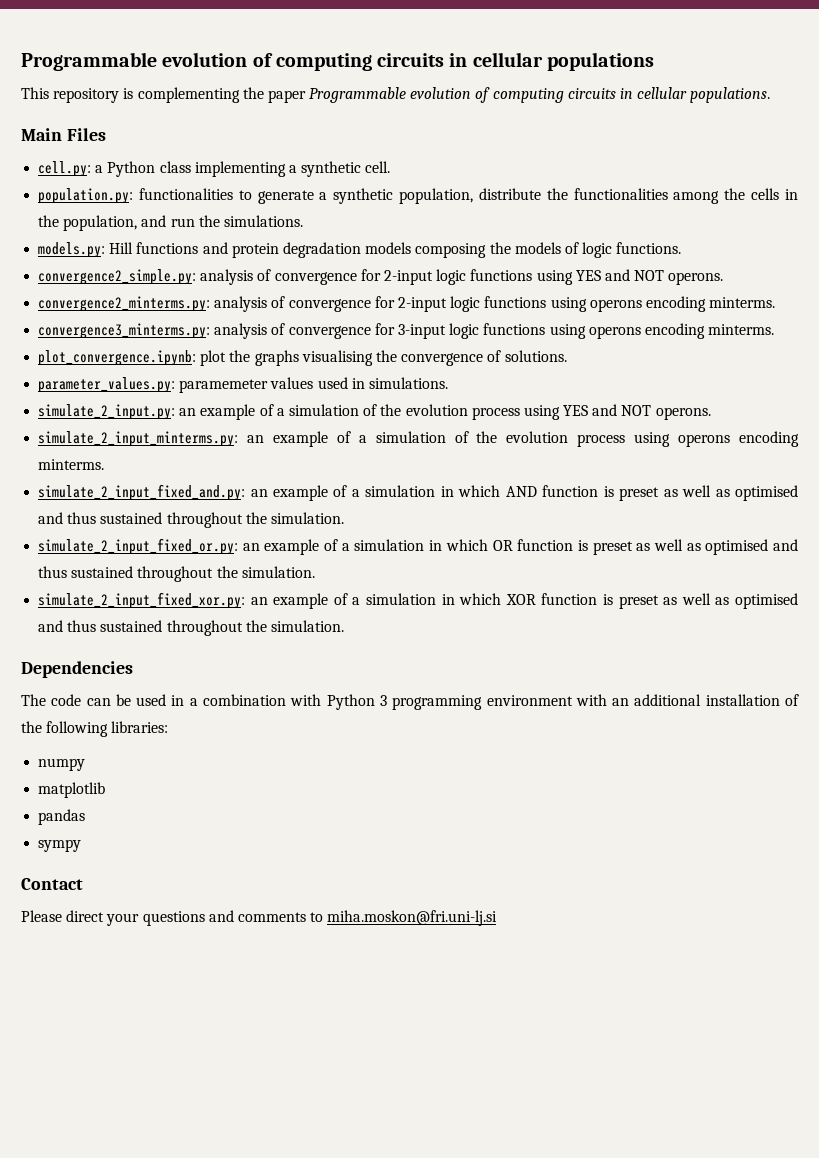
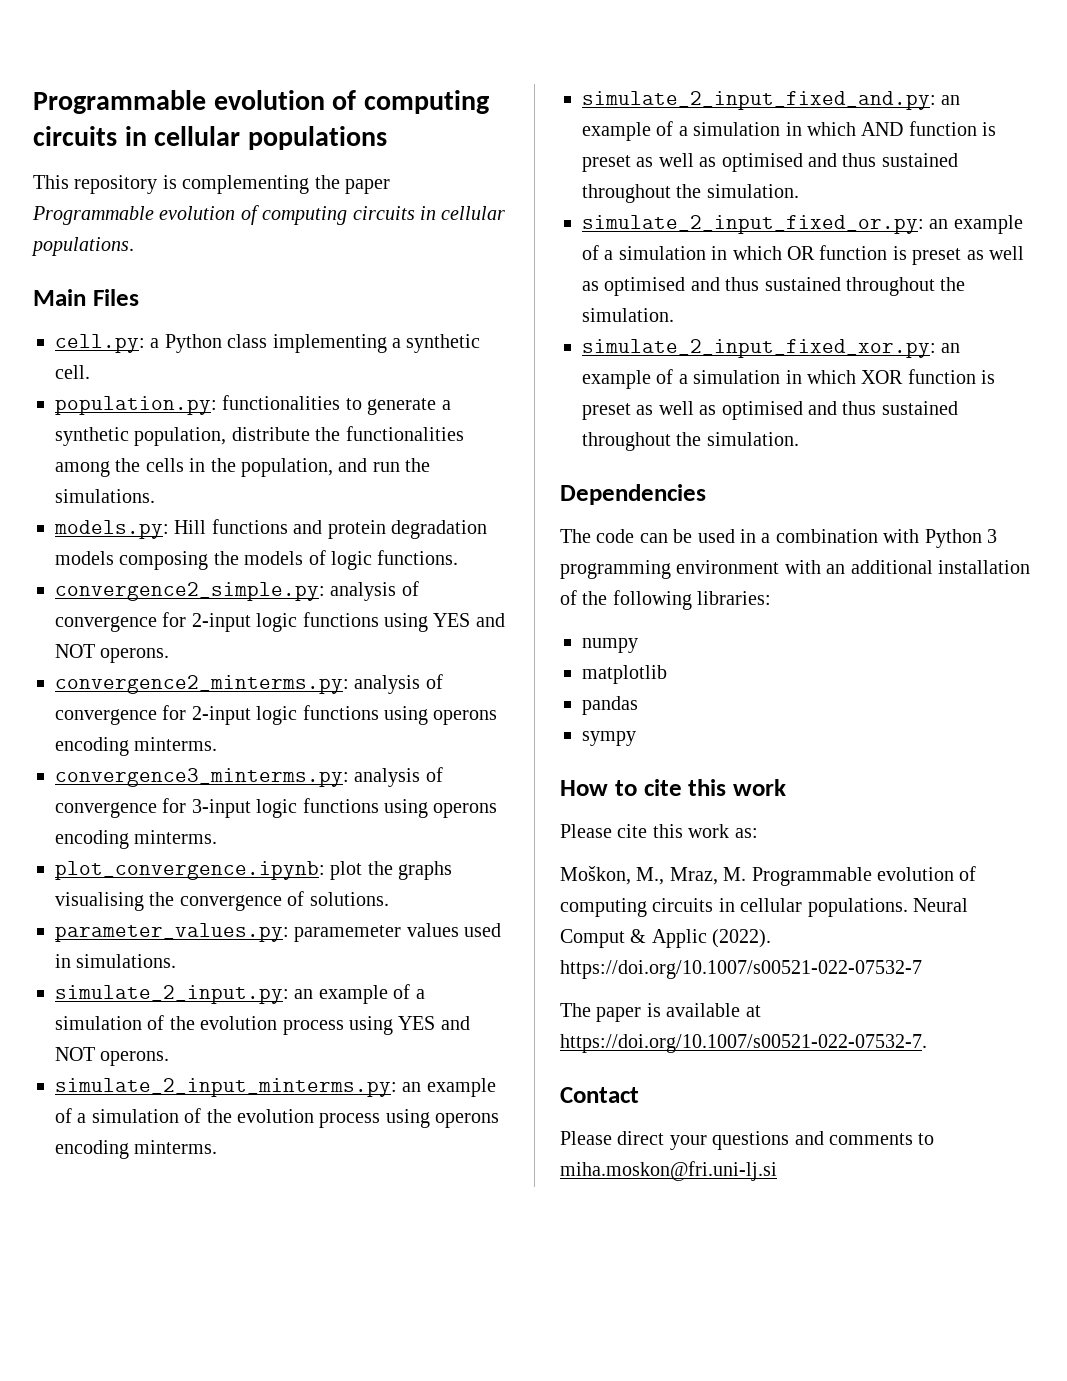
(82, 845) none -> [560,779,786,796] [560,824,758,838] [560,866,977,886] [560,898,968,917] [560,929,772,948] [560,960,922,979] [560,1003,761,1022] [560,1034,927,1053] // How to cite this work // Please cite this work as: // Moškon, M., Mraz, M. Programmable evolution of computing circuits in cellular populations. Neural Comput & Applic (2022). https://doi.org/10.1007/s00521-022-07532-7 // The paper is available at https://doi.org/10.1007/s00521-022-07532-7.

